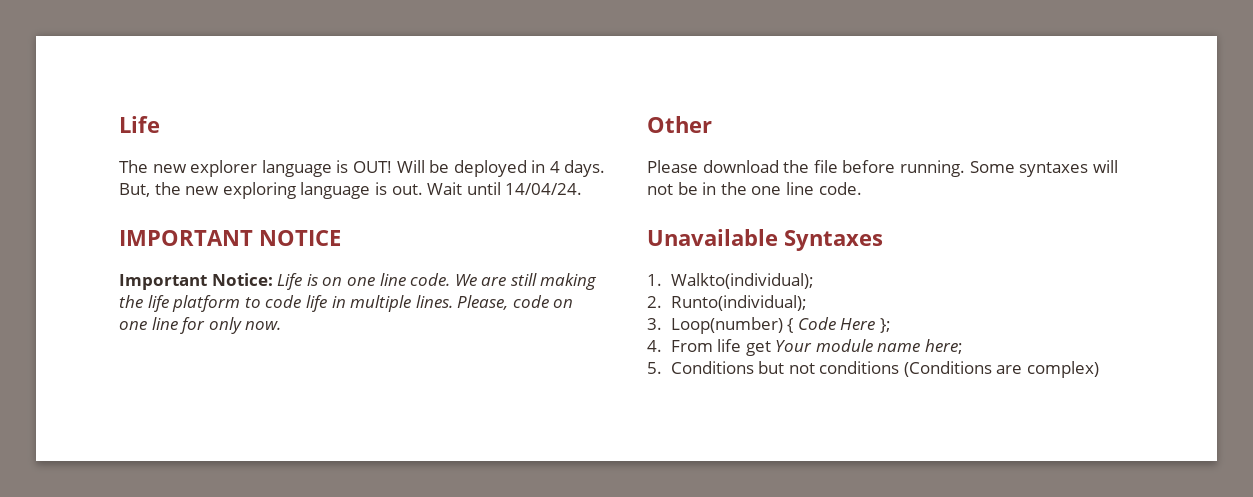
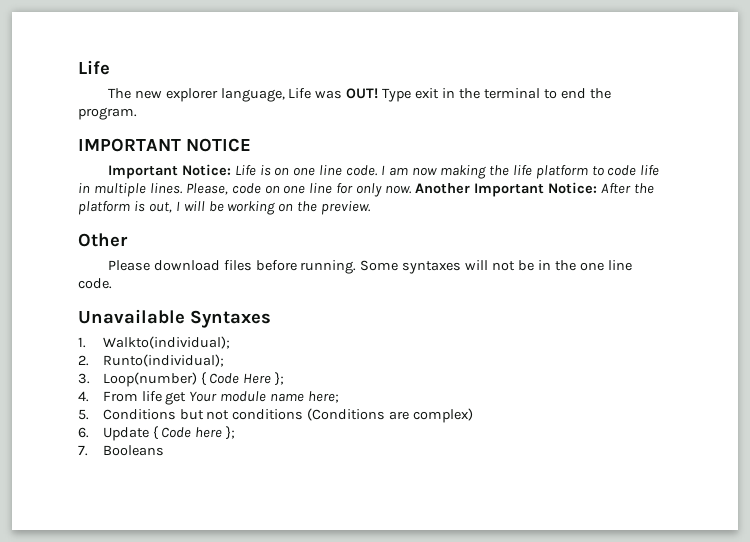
[261,160,606,177] [119,182,583,199] language is OUT! Will be deployed in 4 days. But, the new exploring language is out. Wait until 14/04/24. -> [220,88,611,102] [78,107,137,120] language, Life was OUT! Type exit in the terminal to end the program.
[454,273,537,286] We are still -> [381,165,437,176] I am now
(282, 325) none -> [415,182,654,197] [78,201,372,215] Another Important Notice: After the platform is out, I will be working on the preview.
[783,160,838,173] the file -> [223,260,252,271] files
(1100, 369) none -> [78,426,236,441] [78,445,164,456] // 6. Update { Code here }; // 7. Booleans

